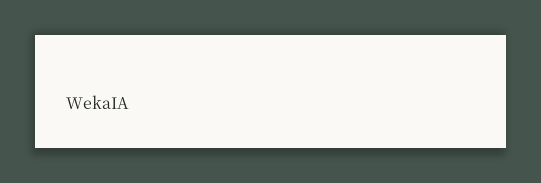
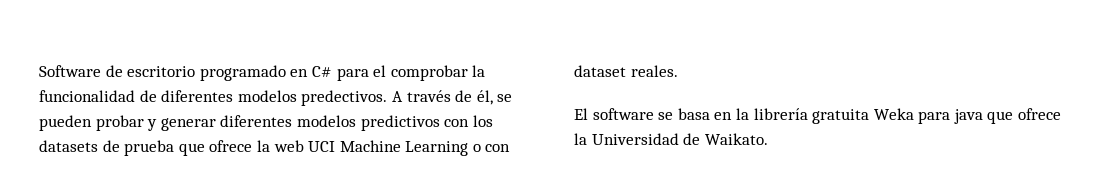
[66,95,129,109] WekaIA -> [39,65,486,81] [39,90,513,106] [39,115,493,131] [39,140,511,156] [574,65,678,77] [574,108,1062,124] [574,133,768,145] Software de escritorio programado en C# para el comprobar la funcionalidad de diferentes modelos predectivos. A través de él, se pueden probar y generar diferentes modelos predictivos con los datasets de prueba que ofrece la web UCI Machine Learning o con dataset reales. // El software se basa en la librería gratuita Weka para java que ofrece la Universidad de Waikato.

